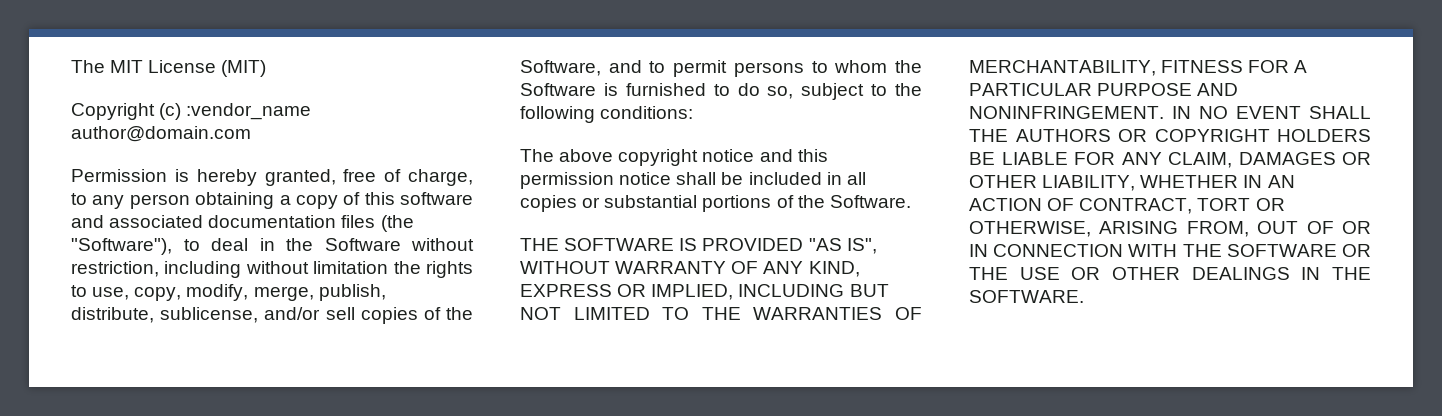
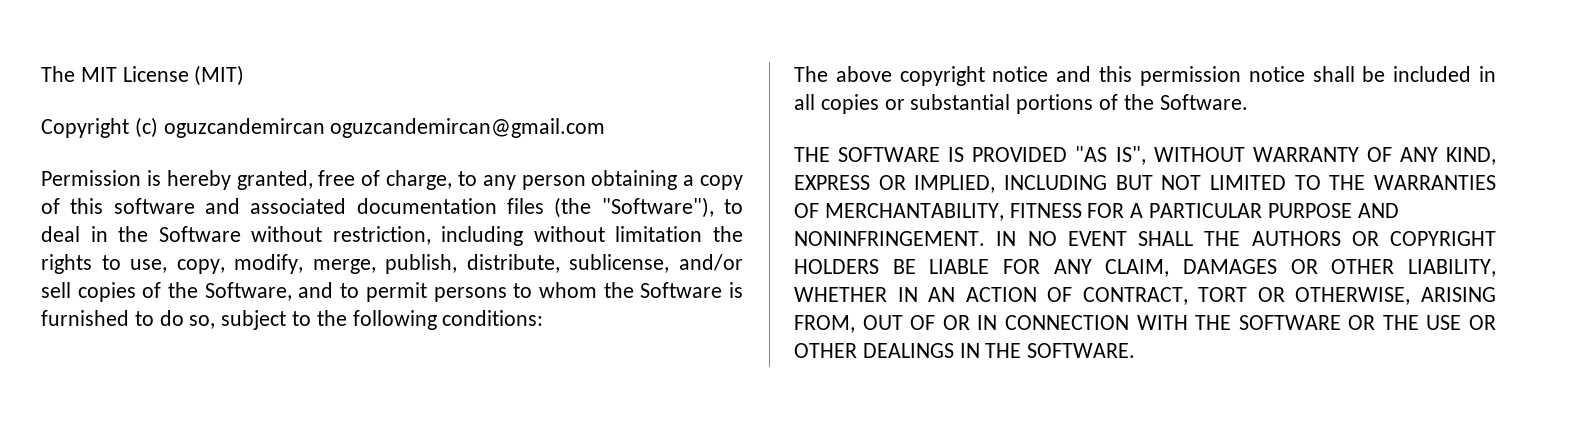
[186,103,312,120] [71,126,251,142] :vendor_name author@domain.com -> [163,118,606,138] oguzcandemircan oguzcandemircan@gmail.com

